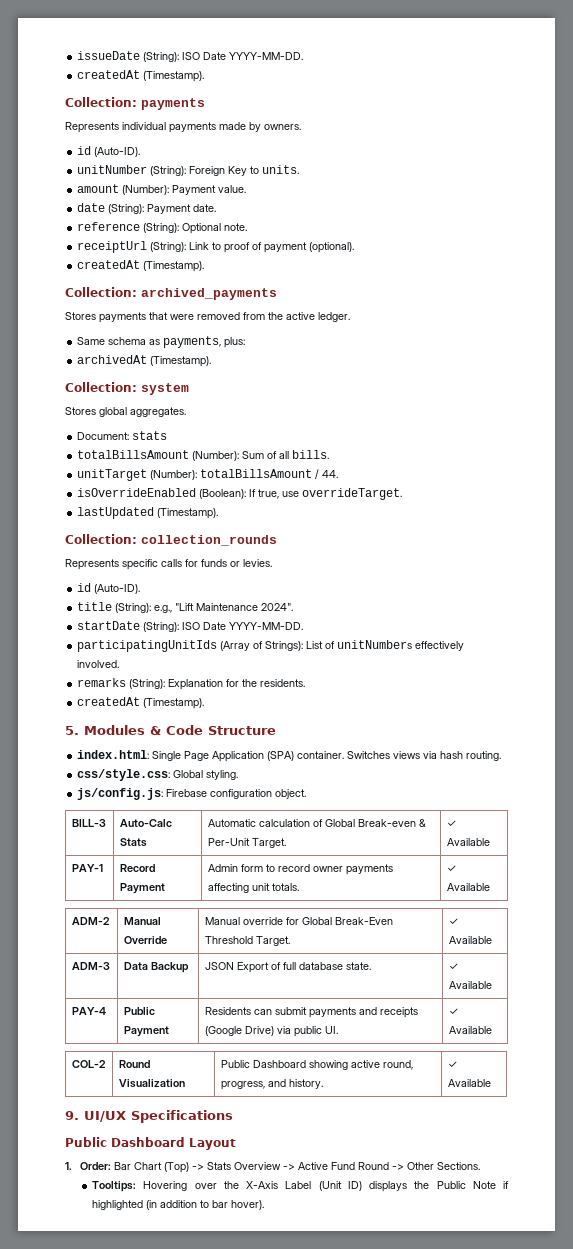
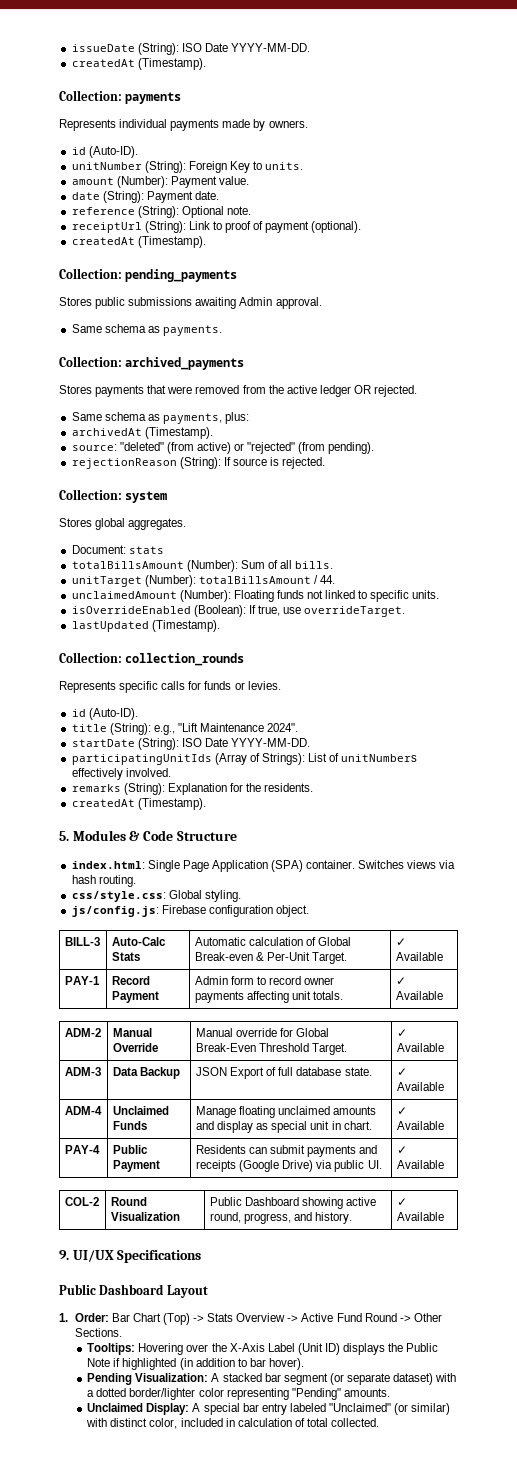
(205, 266) none -> [59,268,238,282] [59,297,322,309] [71,324,222,336] // Collection: pending_payments // Stores public submissions awaiting Admin approval. // Same schema as payments.
[318,312,350,322] ledger. -> [319,385,418,397] ledger OR rejected.
(212, 361) none -> [71,442,375,454] [71,457,326,469] // source: "deleted" (from active) or "rejected" (from pending). // rejectionReason (String): If source is rejected.
(339, 474) none -> [71,590,440,602] // unclaimedAmount (Number): Floating funds not linked to specific units.
(492, 985) none -> [64,1106,102,1115] [112,1106,169,1115] [112,1121,147,1130] [195,1106,377,1118] [195,1121,372,1133] [396,1107,407,1115] [396,1121,444,1130] // ADM-4 | Unclaimed Funds | Manage floating unclaimed amounts and display as special unit in chart. | ✓ Available
(265, 1205) none -> [87,1373,457,1385] [87,1388,390,1400] [87,1403,451,1415] [86,1418,380,1429] // Pending Visualization: A stacked bar segment (or separate dataset) with a dotted border/lighter color representing "Pending" amounts. // Unclaimed Display: A special bar entry labeled "Unclaimed" (or similar) with distinct color, included in calculation of total collected.

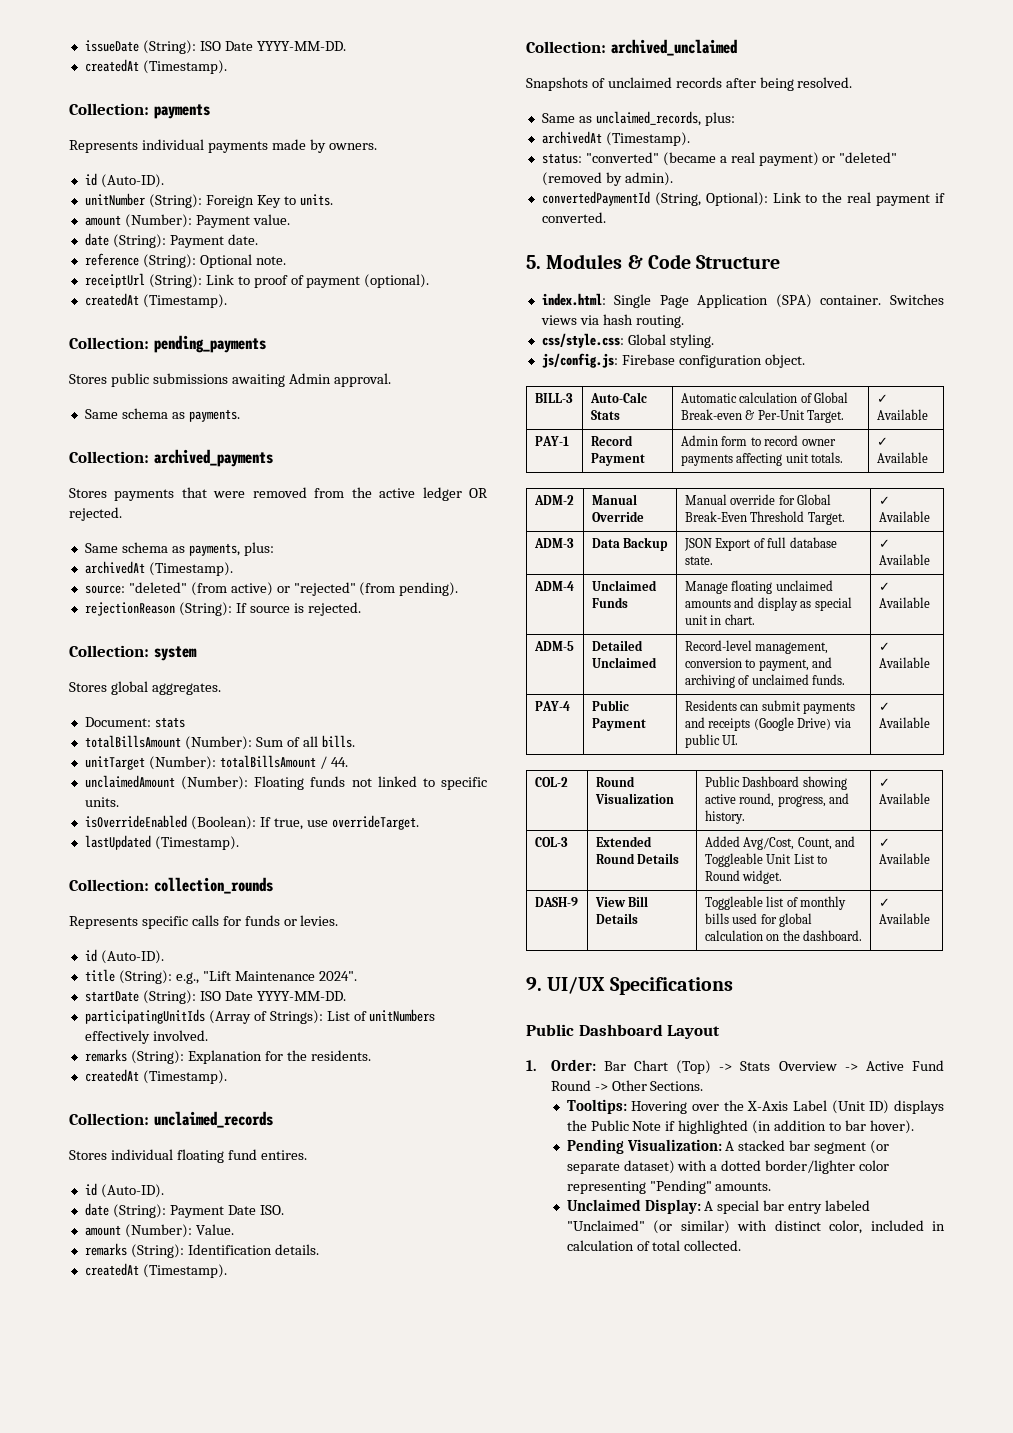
(206, 804) none -> [69,1111,273,1128] [69,1149,307,1163] [84,1183,164,1198] [84,1203,284,1218] [84,1224,234,1238] [84,1243,319,1258] [84,1263,227,1278] [526,39,737,56] [526,77,853,91] [541,111,735,126] [541,131,690,146] [541,152,898,166] [541,172,673,186] [541,191,946,206] [541,212,606,223] // Collection: unclaimed_records // Stores individual floating fund entires. // id (Auto-ID). // date (String): Payment Date ISO. // amount (Number): Value. // remarks (String): Identification details. // createdAt (Timestamp). // Collection: archived_unclaimed // Snapshots of unclaimed records after being resolved. // Same as unclaimed_records, plus: // archivedAt (Timestamp). // status: "converted" (became a real payment) or "deleted" (removed by admin). // convertedPaymentId (String, Optional): Link to the real payment if converted.
(444, 1125) none -> [533,641,574,651] [591,640,643,651] [591,657,657,668] [684,640,829,654] [684,657,833,671] [684,674,846,688] [878,642,890,651] [878,657,930,668] // ADM-5 | Detailed Unclaimed | Record-level management, conversion to payment, and archiving of unclaimed funds. | ✓ Available
(444, 1216) none -> [534,837,568,847] [595,836,652,847] [595,853,680,864] [704,836,856,850] [704,853,828,867] [704,870,783,884] [878,838,890,847] [878,853,930,864] [534,897,578,907] [594,896,649,907] [595,913,638,924] [704,896,847,910] [704,913,813,927] [704,930,863,941] [878,898,890,907] [878,913,930,924] // COL-3 | Extended Round Details | Added Avg/Cost, Count, and Toggleable Unit List to Round widget. | ✓ Available // DASH-9 | View Bill Details | Toggleable list of monthly bills used for global calculation on the dashboard. | ✓ Available

